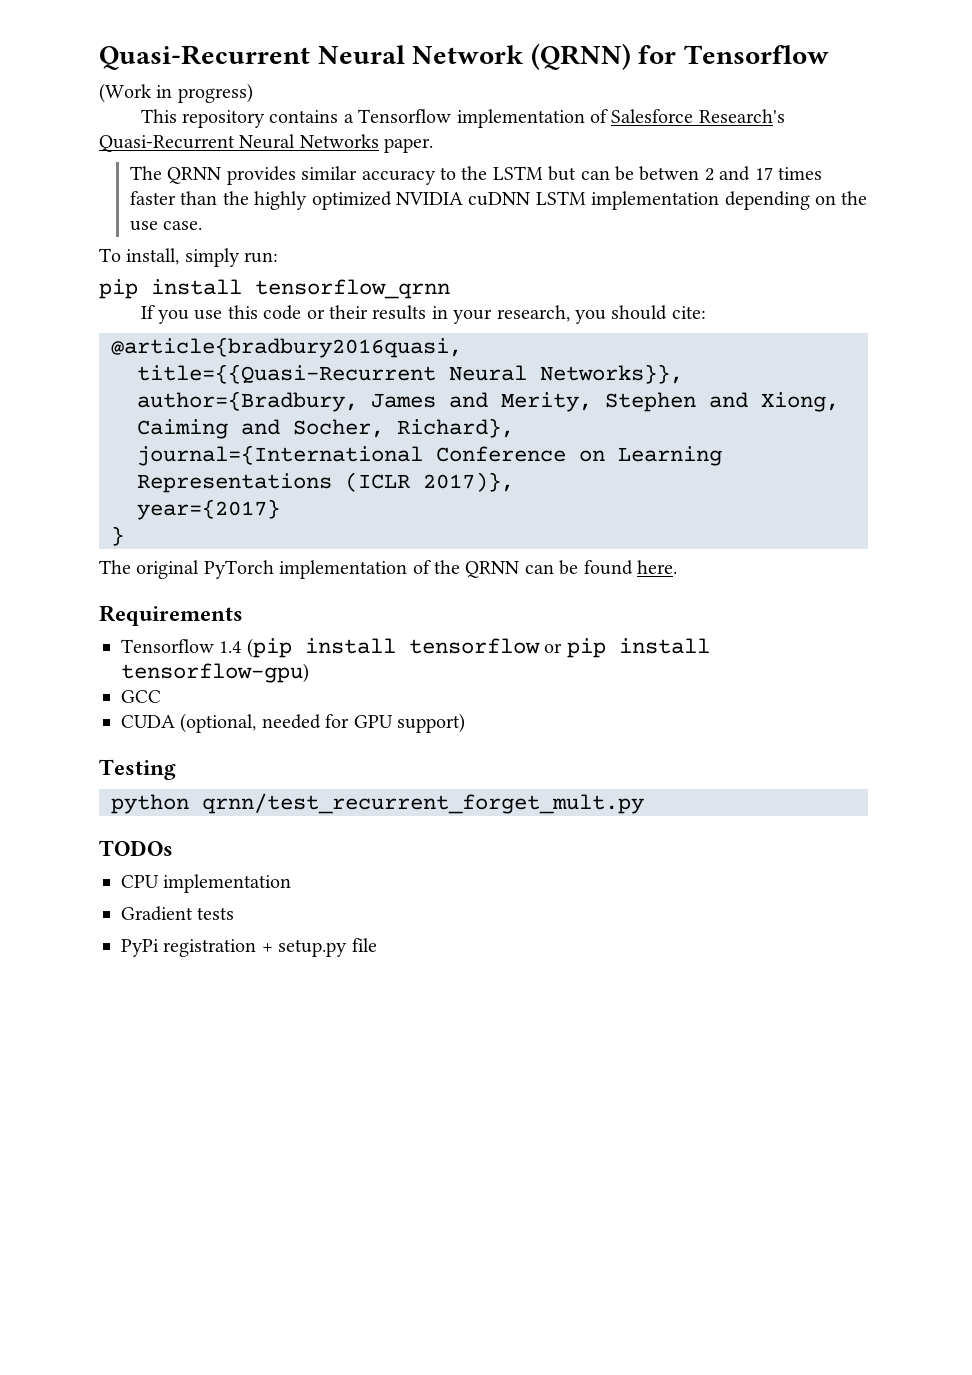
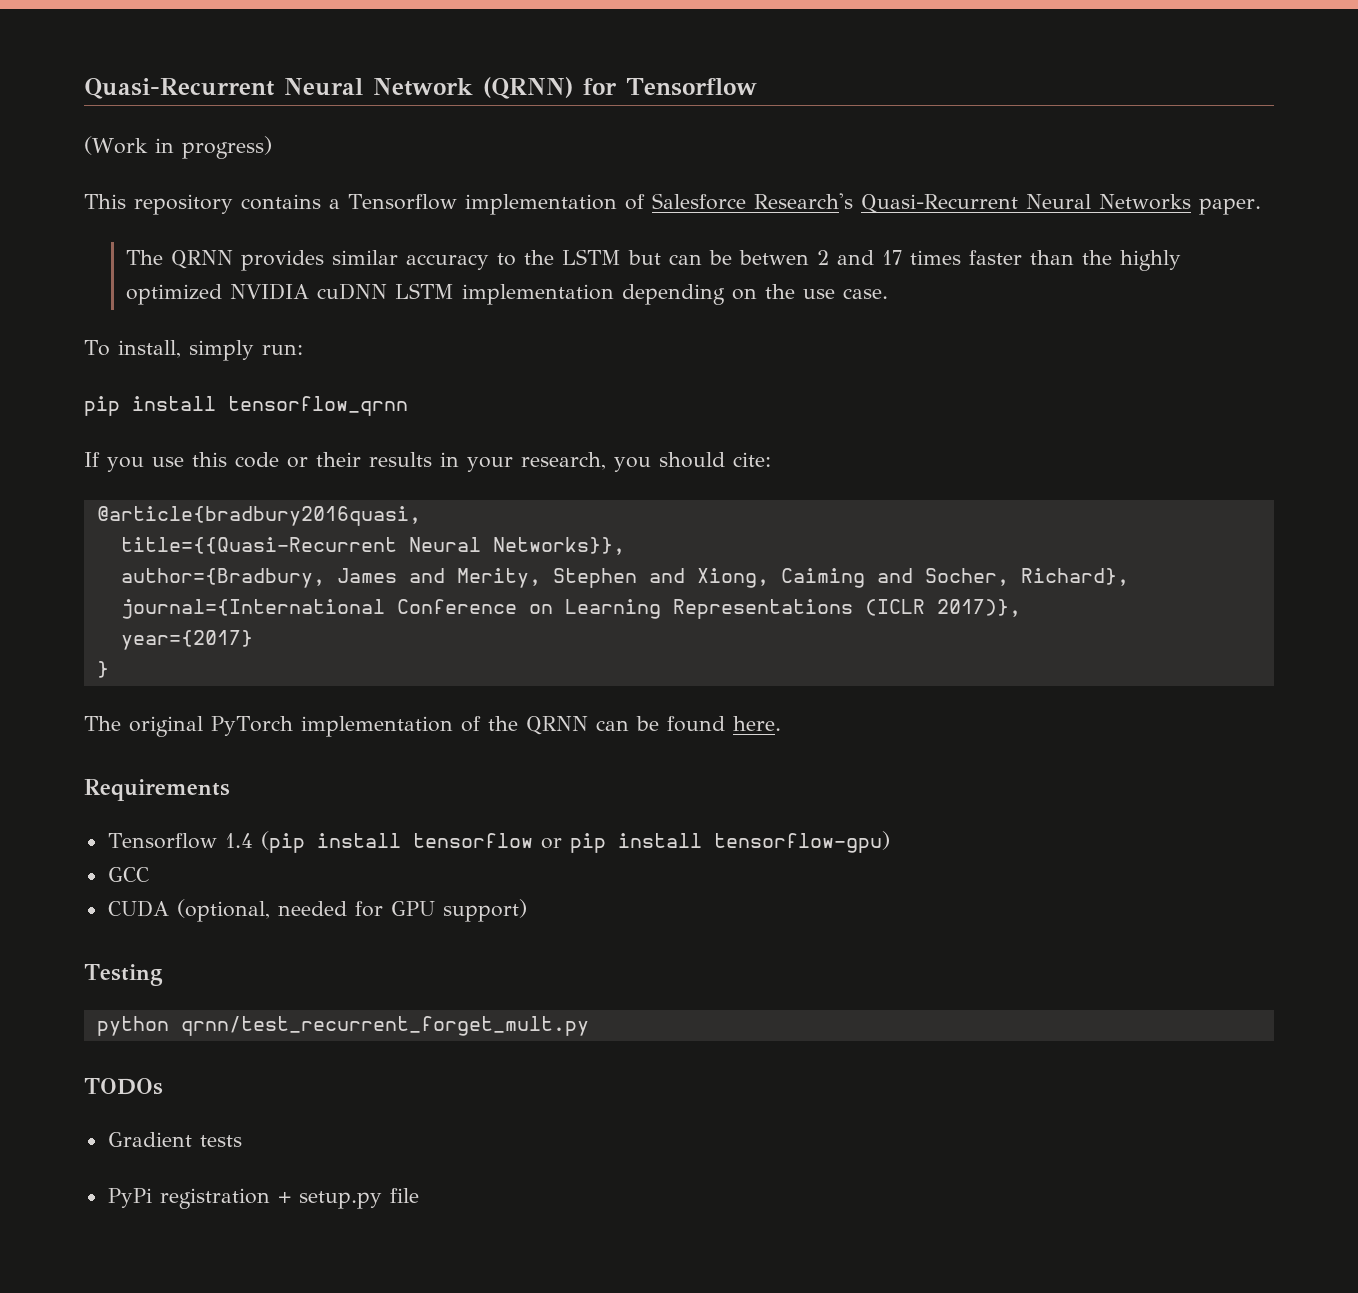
[121,874,292,893] // CPU implementation -> (163, 1086) none

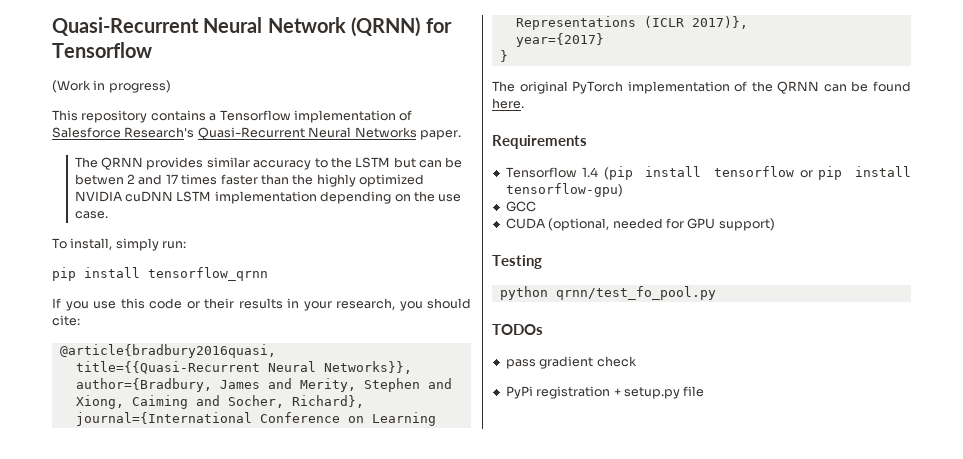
[180,1016,589,1036] qrnn/test_recurrent_forget_mult.py -> [555,286,716,300] qrnn/test_fo_pool.py
[107,1132,242,1147] Gradient tests -> [505,356,637,369] pass gradient check

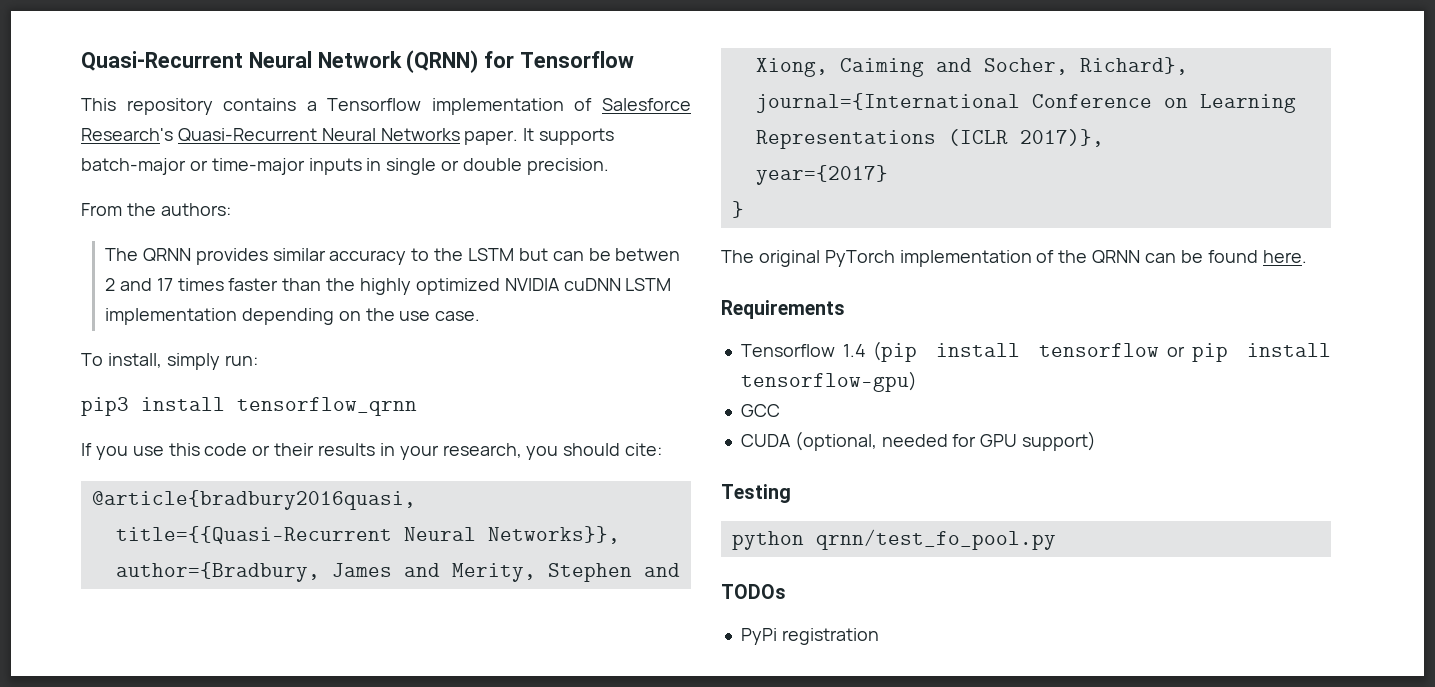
[52,80,171,93] // (Work in progress) -> (635, 59) none
(461, 135) none -> [523,128,615,145] [81,158,609,175] [81,203,231,216] It supports batch-major or time-major inputs in single or double precision. // From the authors:
[52,267,76,281] pip -> [81,397,129,416] pip3
[505,356,637,369] // pass gradient check -> (786, 591) none
[613,386,705,399] + setup.py file -> (879, 636) none

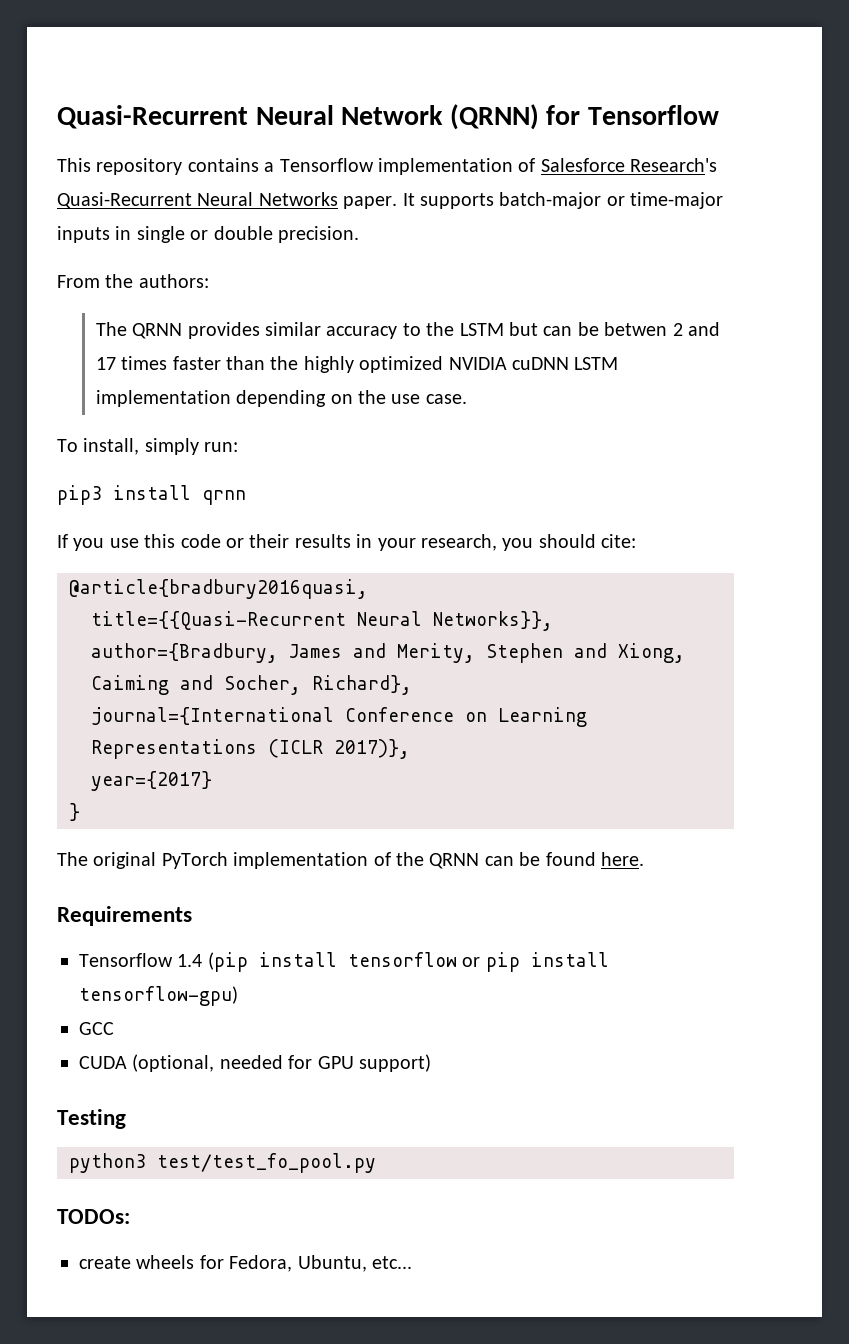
[237,397,417,416] tensorflow_qrnn -> [202,490,246,505] qrnn
[731,529,1056,550] [721,584,786,599] [740,628,879,645] python qrnn/test_fo_pool.py // TODOs // PyPi registration -> [69,1153,376,1173] [57,1209,130,1224] [79,1255,412,1272] python3 test/test_fo_pool.py // TODOs: // create wheels for Fedora, Ubuntu, etc...

